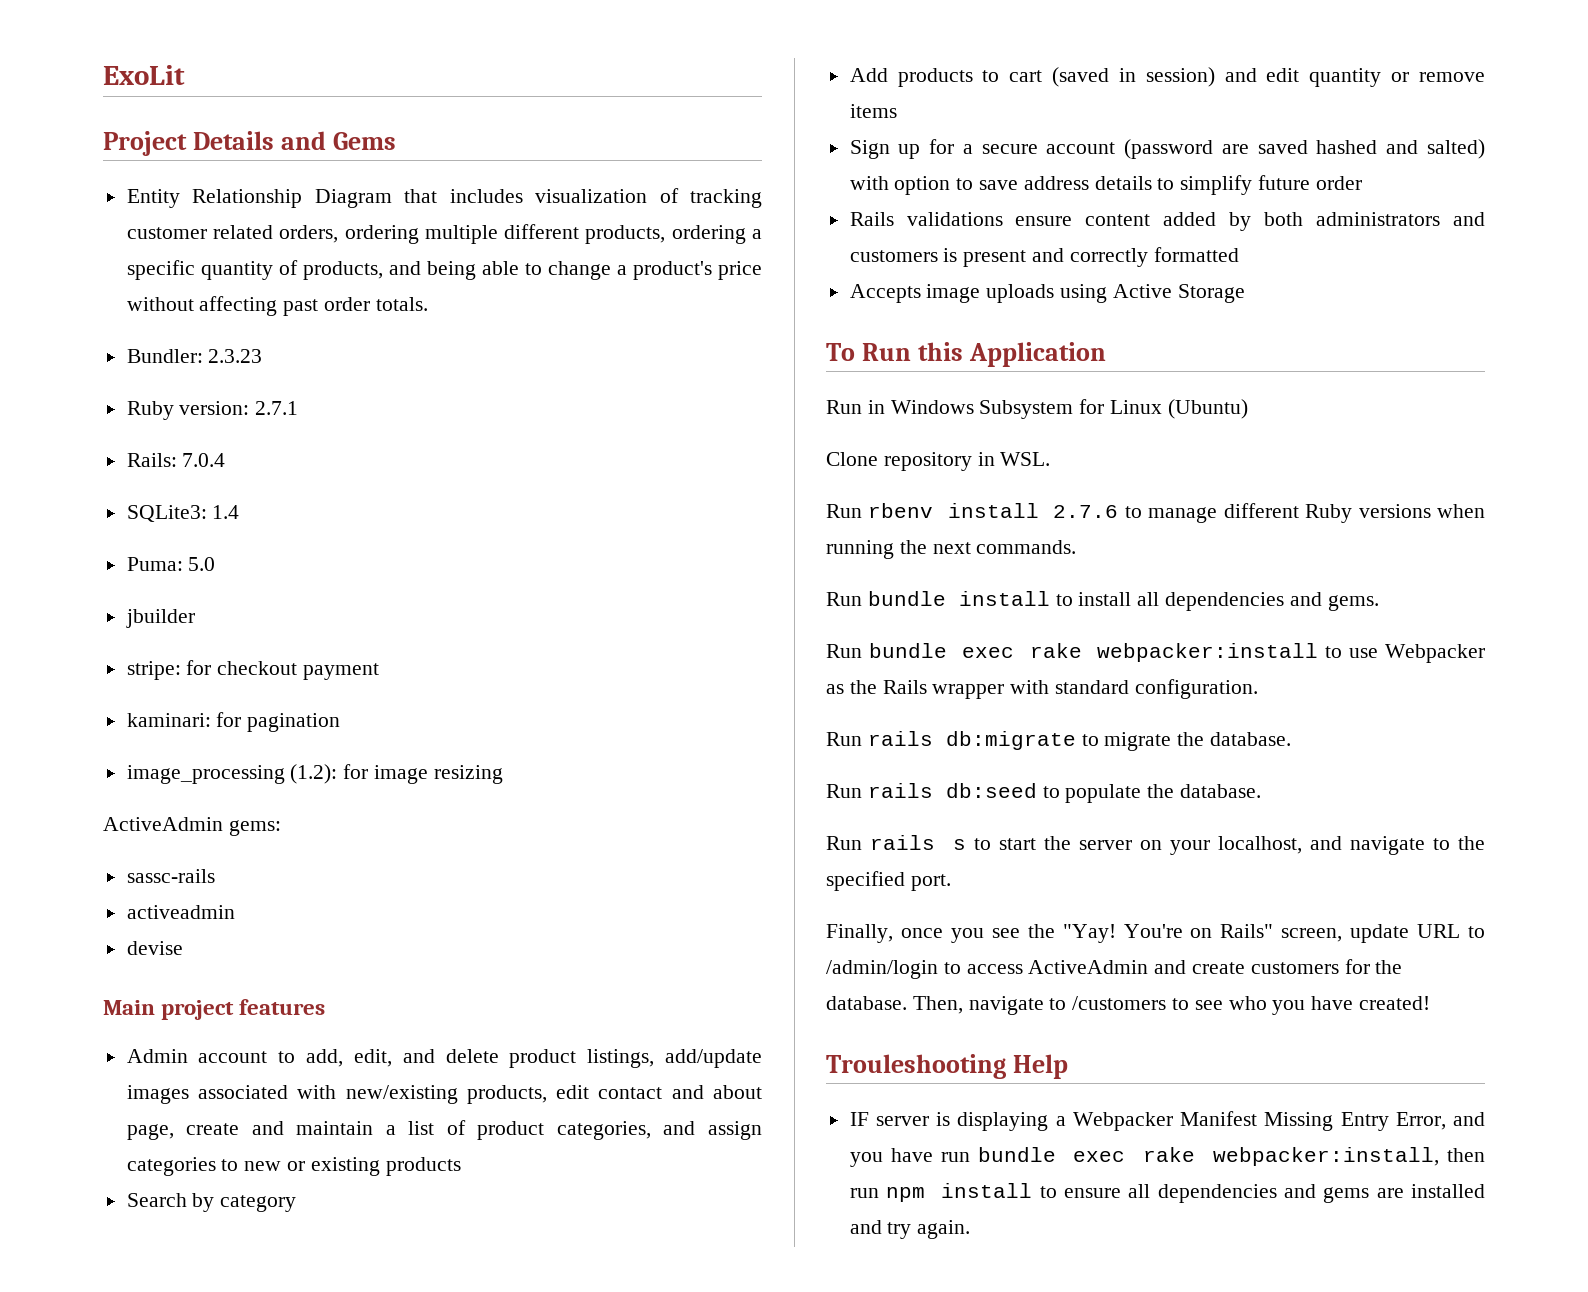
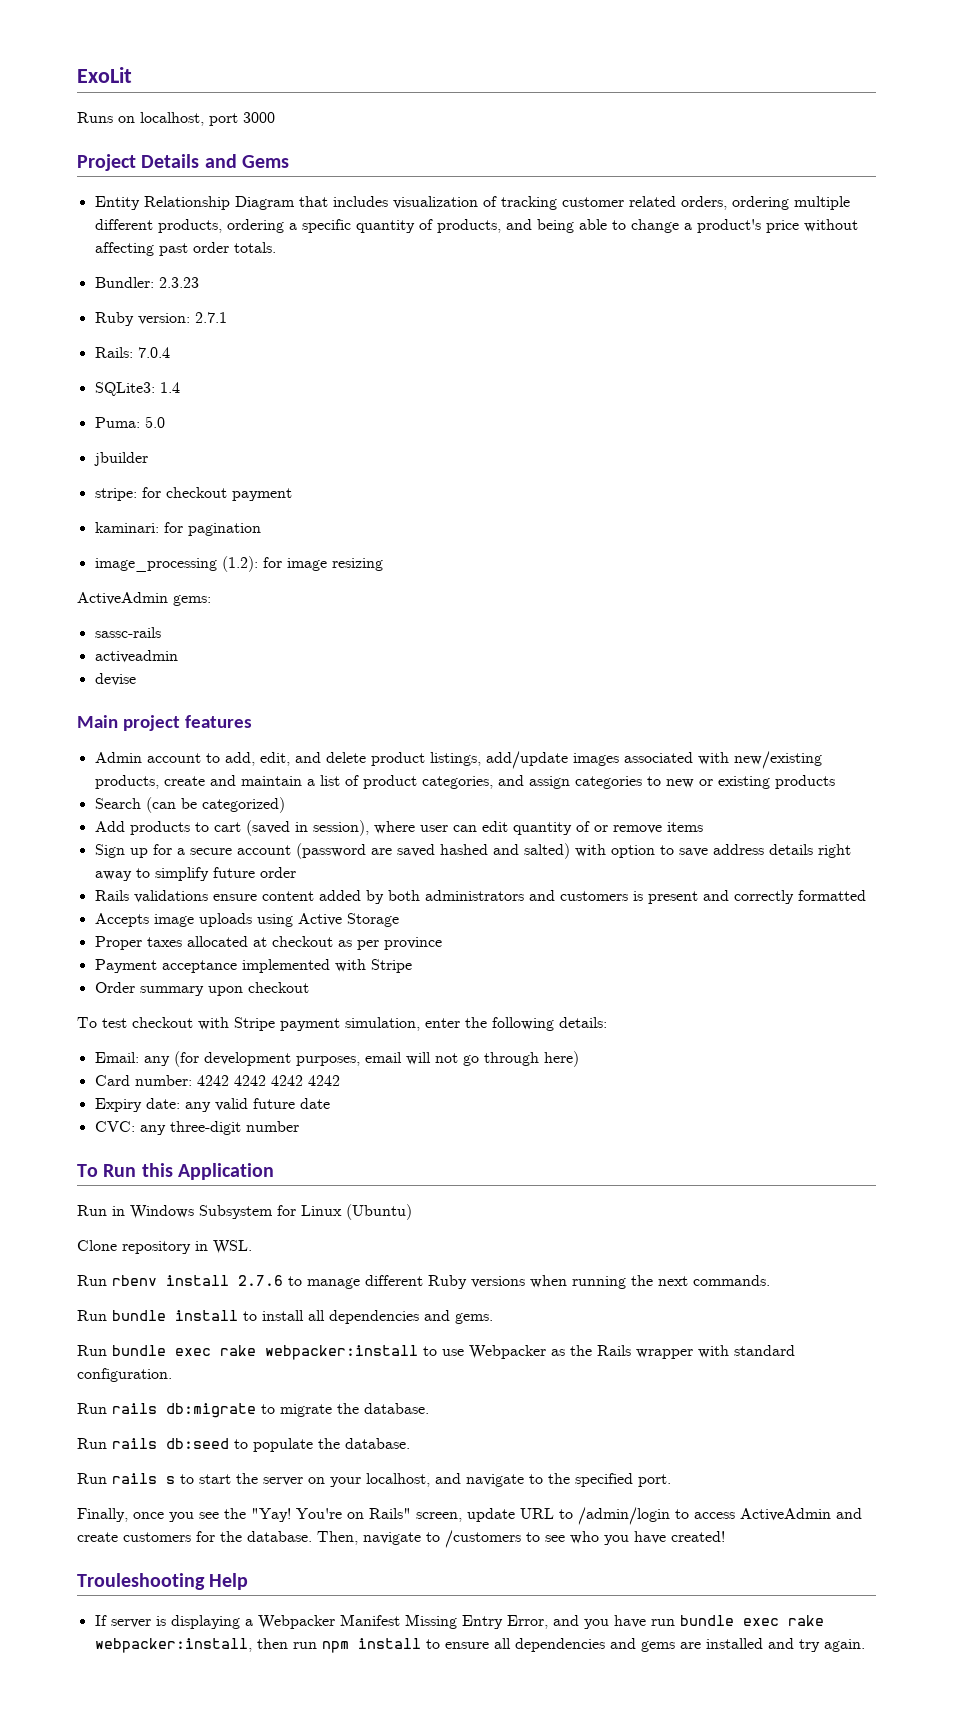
(185, 75) none -> [77,112,275,126] // Runs on localhost, port 3000
[556,1085,762,1099] [126,1124,174,1140] edit contact and about page, -> (159, 782) none
[192,1193,297,1212] by category -> [145,797,285,813] (can be categorized)
[1145,67,1257,87] session) and -> [312,820,477,836] session), where user can
(1382, 77) none -> [575,821,590,832] of
(1152, 183) none -> [817,844,851,858] [94,871,132,881] right away
(1245, 293) none -> [94,936,442,950] [94,959,412,973] [94,982,309,996] [77,1017,607,1031] [94,1051,579,1067] [94,1075,340,1086] [94,1098,330,1112] [94,1121,299,1135] // Proper taxes allocated at checkout as per province // Payment acceptance implemented with Stripe // Order summary upon checkout // To test checkout with Stripe payment simulation, enter the following details: // Email: any (for development purposes, email will not go through here) // Card number: 4242 4242 4242 4242 // Expiry date: any valid future date // CVC: any three-digit number
[849,1112,869,1126] IF -> [94,1615,107,1626] If

